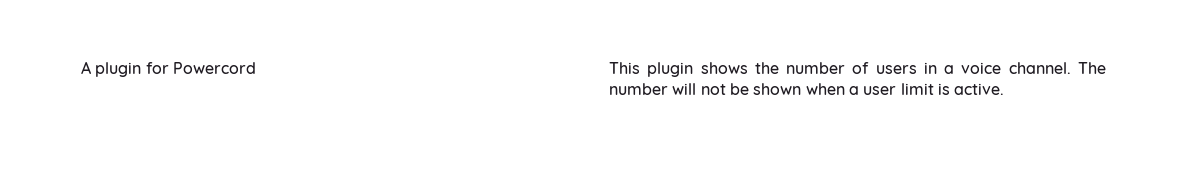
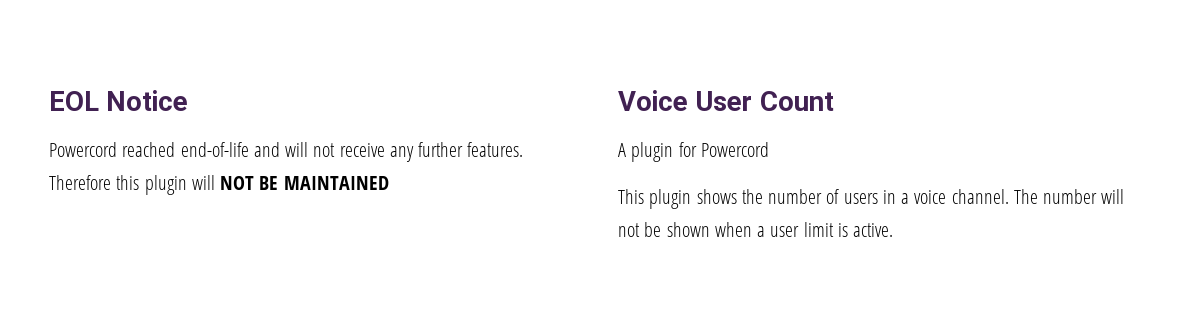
(81, 67) none -> [49,90,189,111] [49,142,524,162] [49,175,389,195] [618,90,834,111] EOL Notice // Powercord reached end-of-life and will not receive any further features. Therefore this plugin will NOT BE MAINTAINED // Voice User Count //

